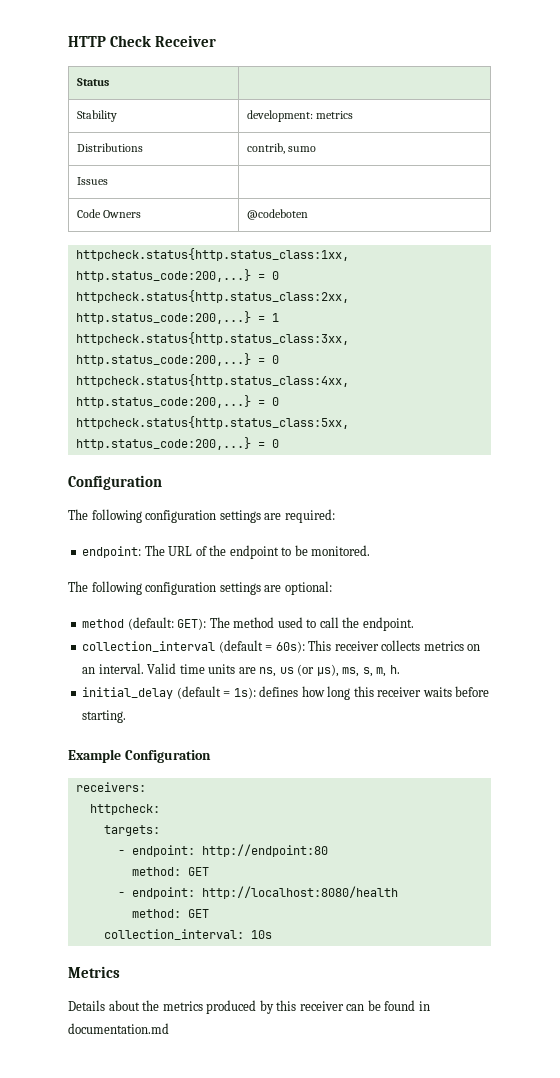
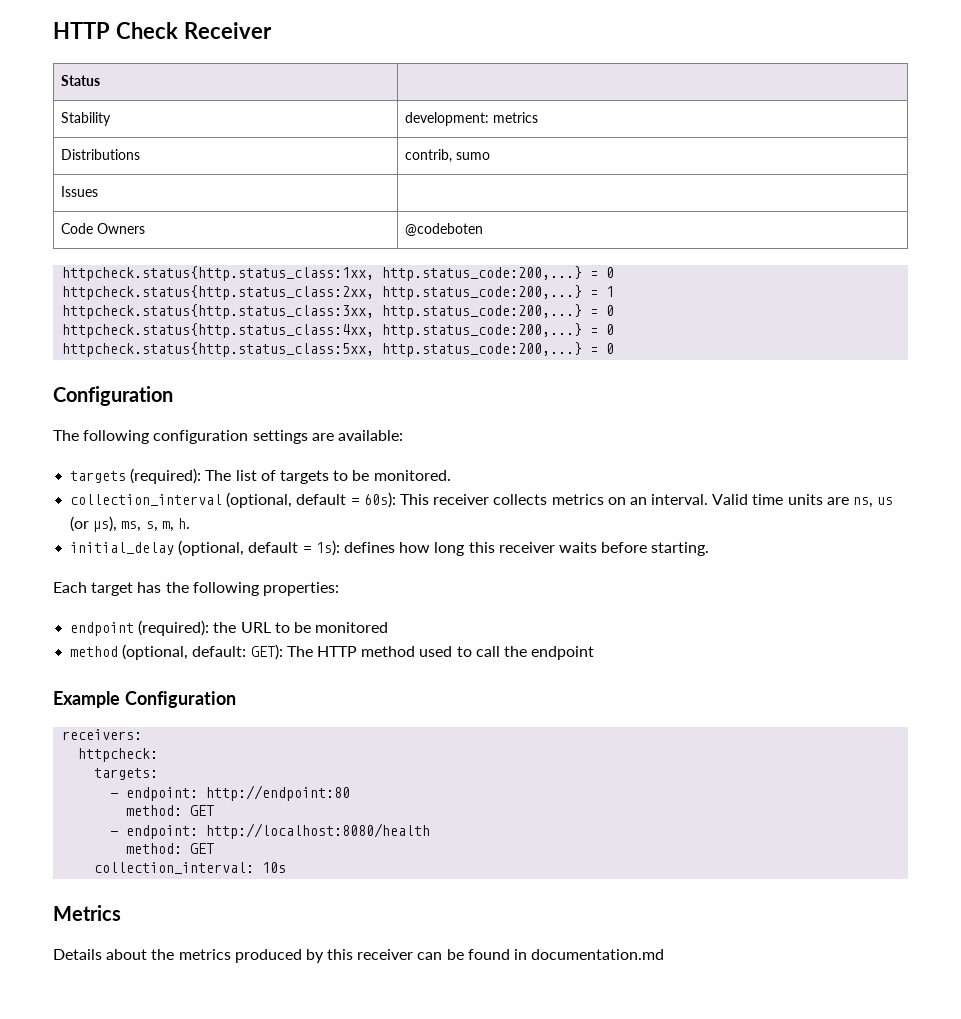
[284,509,335,523] [82,545,371,559] [68,581,332,595] [82,617,414,631] required: // endpoint: The URL of the endpoint to be monitored. // The following configuration settings are optional: // method (default: GET): The method used to call the endpoint. -> [337,430,403,441] [70,468,451,484] available: // targets (required): The list of targets to be monitored.
[218,640,263,653] (default -> [226,492,347,508] (optional, default
[176,686,221,699] (default -> [178,540,299,556] (optional, default
(127, 716) none -> [53,582,339,596] [70,620,389,636] [70,644,595,660] // Each target has the following properties: // endpoint (required): the URL to be monitored // method (optional, default: GET): The HTTP method used to call the endpoint

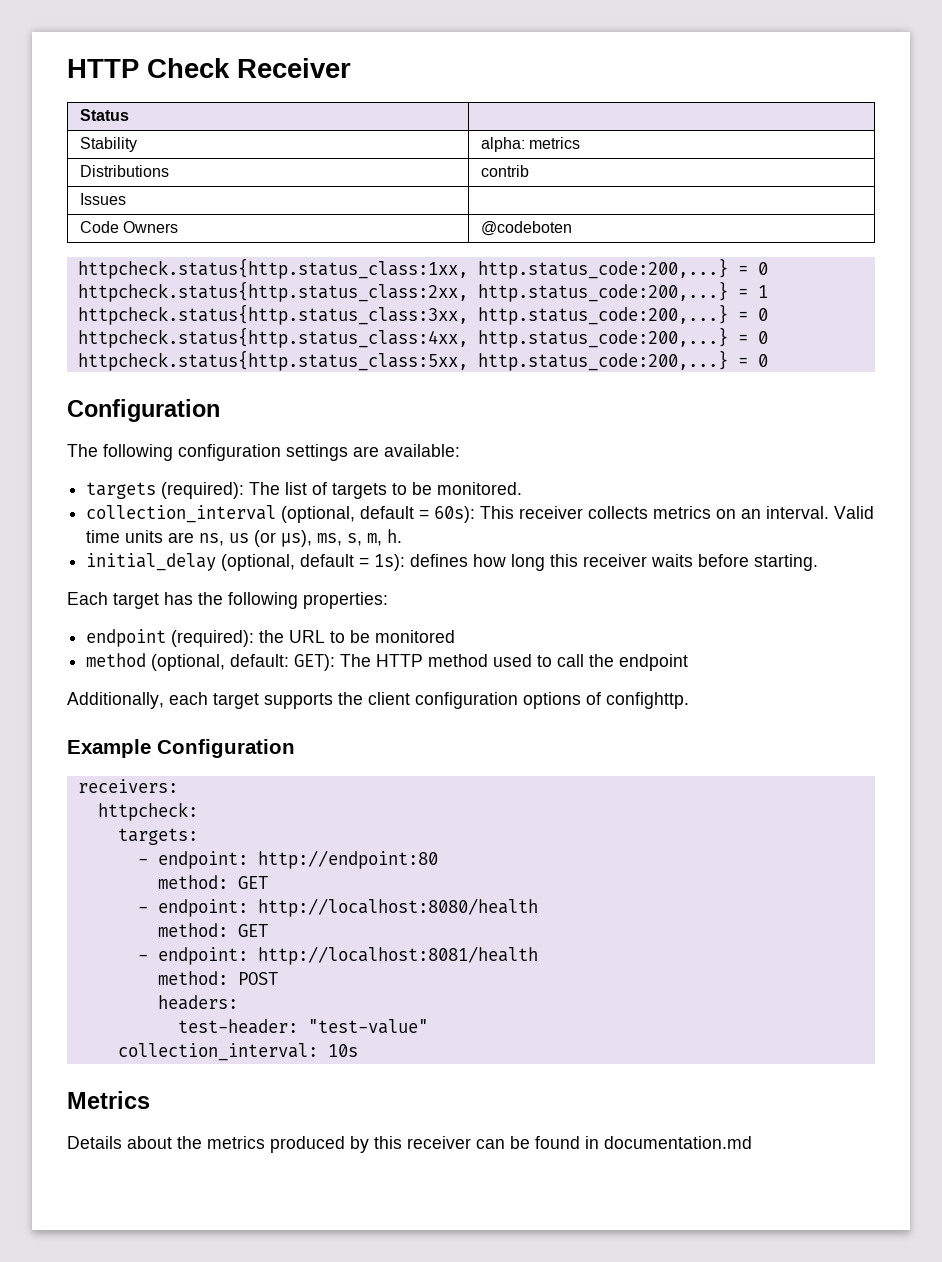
[405,112,490,126] development: -> [480,137,525,152] alpha:
[405,149,491,163] contrib, sumo -> [480,165,529,177] contrib
(595, 653) none -> [67,692,689,709] // Additionally, each target supports the client configuration options of confighttp.
(215, 848) none -> [137,946,538,965] [157,971,278,985] [157,995,238,1010] [177,1019,428,1034] // - endpoint: http://localhost:8081/health // method: POST // headers: // test-header: "test-value"

